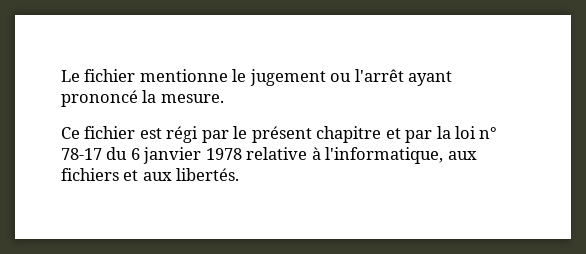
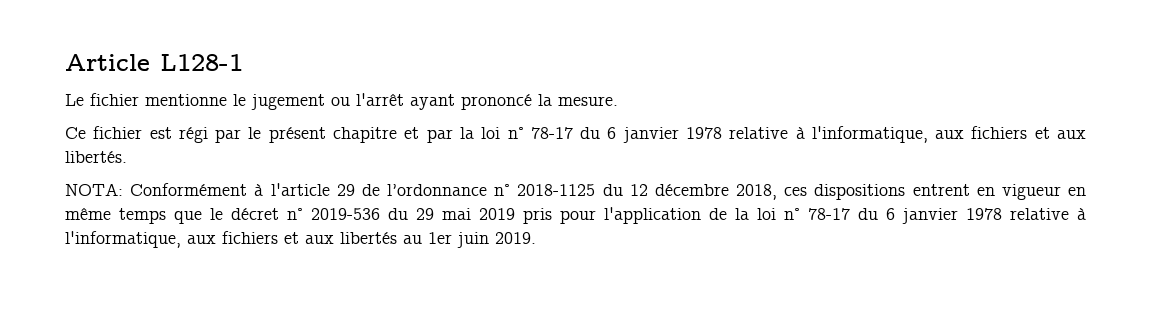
(61, 76) none -> [65,54,243,71] Article L128-1 //
(240, 174) none -> [65,183,1086,200] [65,207,1086,224] [65,231,536,248] // NOTA: Conformément à l'article 29 de l’ordonnance n° 2018-1125 du 12 décembre 2018, ces dispositions entrent en vigueur en même temps que le décret n° 2019-536 du 29 mai 2019 pris pour l'application de la loi n° 78-17 du 6 janvier 1978 relative à l'informatique, aux fichiers et aux libertés au 1er juin 2019.

